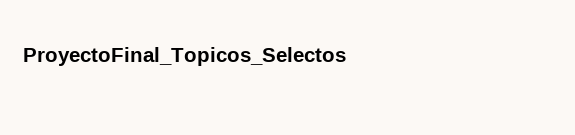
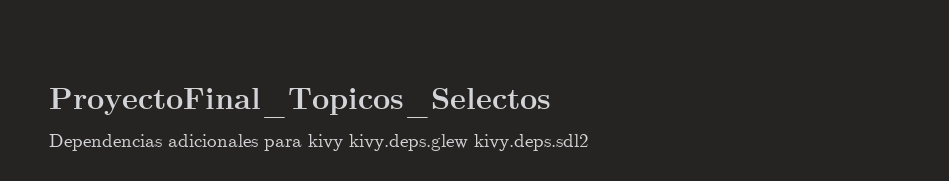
(346, 56) none -> [49,134,589,151] // Dependencias adicionales para kivy kivy.deps.glew kivy.deps.sdl2

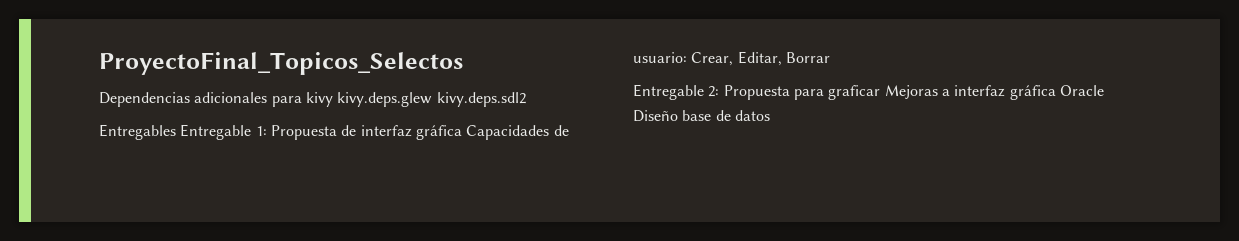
(589, 142) none -> [99,124,569,140] [633,51,830,66] [633,84,1104,100] [633,110,770,122] // Entregables Entregable 1: Propuesta de interfaz gráfica Capacidades de usuario: Crear, Editar, Borrar // Entregable 2: Propuesta para graficar Mejoras a interfaz gráfica Oracle Diseño base de datos

